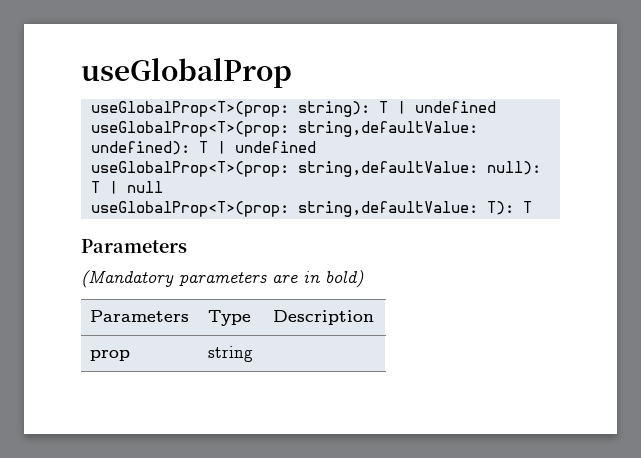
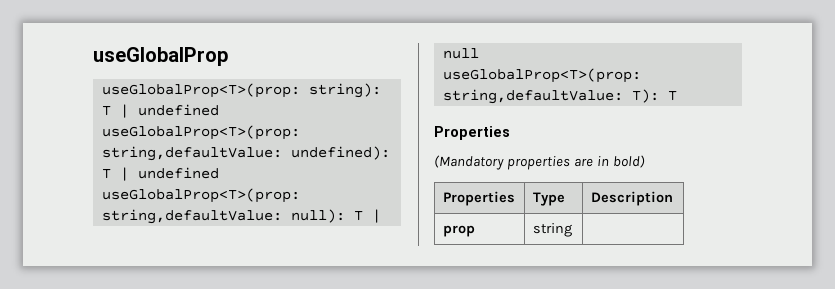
[81,239,187,253] Parameters -> [434,126,510,140] Properties
[179,272,267,286] parameters -> [506,156,570,170] properties
[90,310,190,322] Parameters -> [442,191,515,206] Properties

